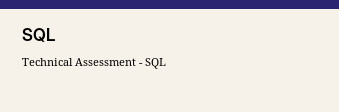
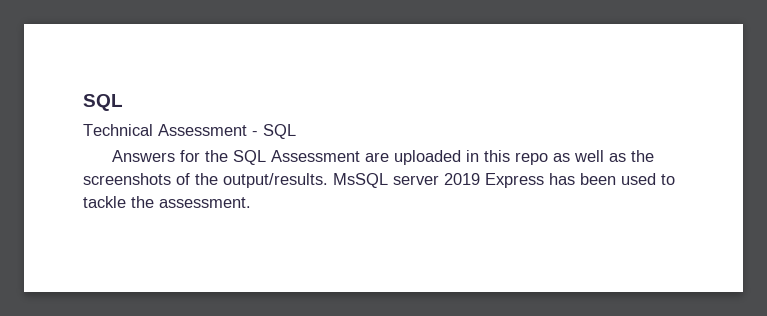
(166, 63) none -> [112,150,655,165] [83,173,675,188] [83,196,251,208] // Answers for the SQL Assessment are uploaded in this repo as well as the screenshots of the output/results. MsSQL server 2019 Express has been used to tackle the assessment.

